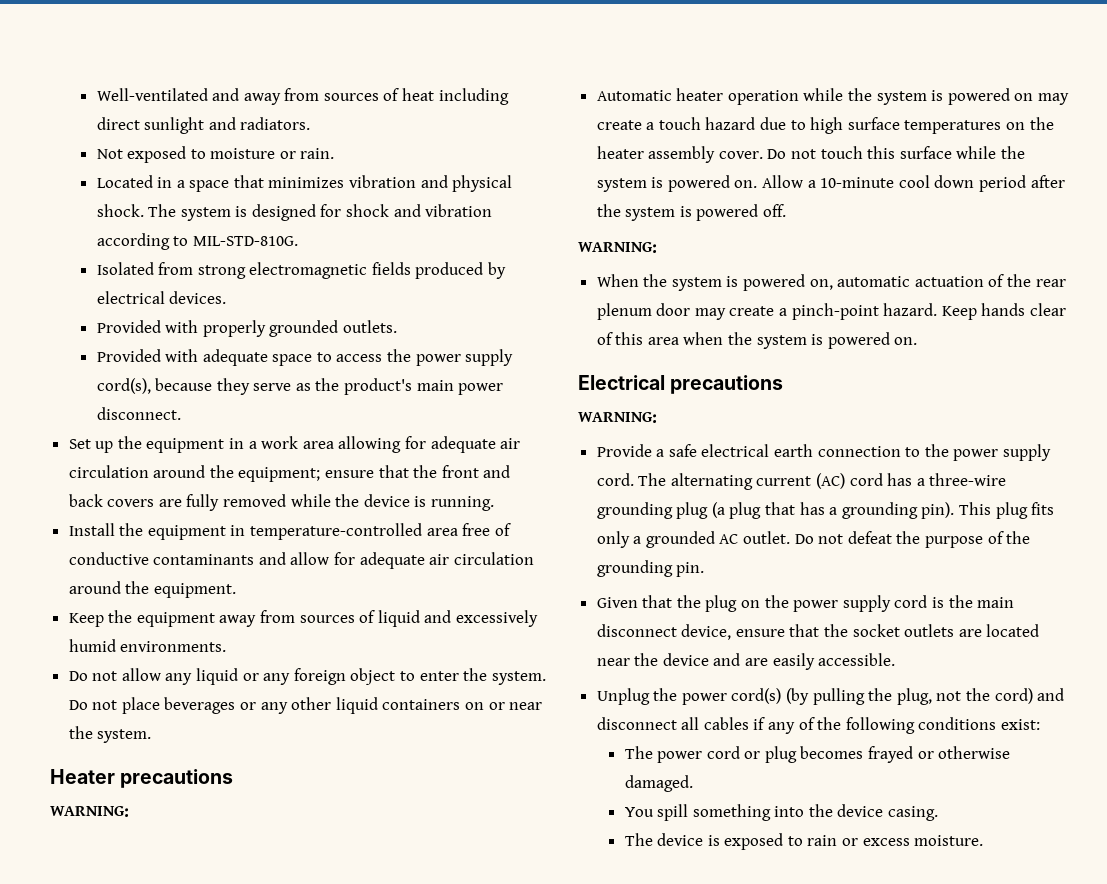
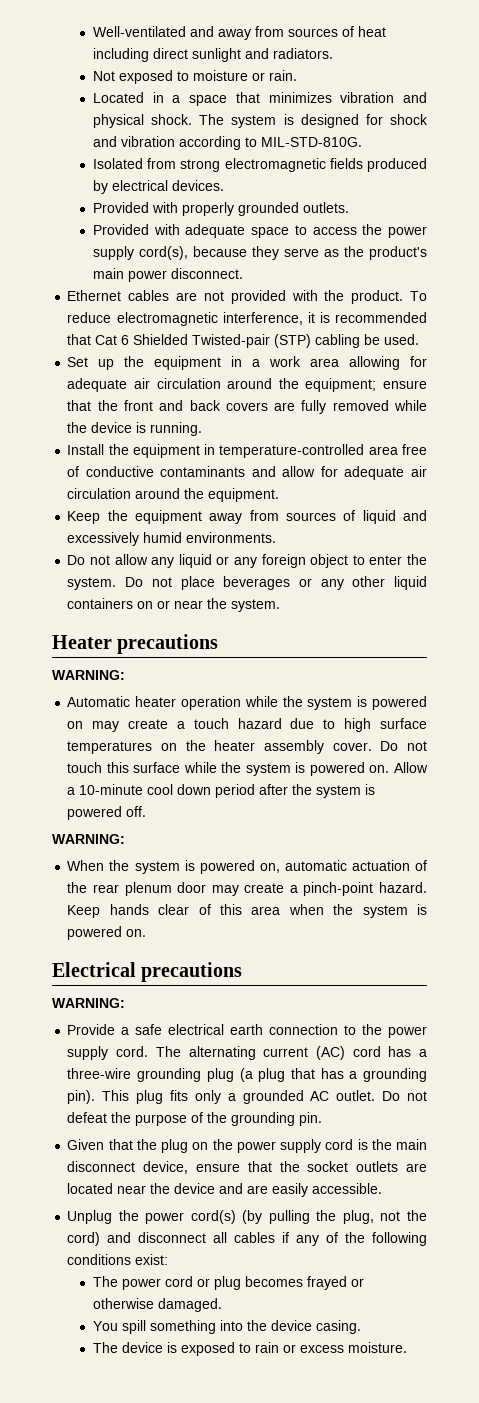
(181, 413) none -> [67,290,427,304] [67,312,427,326] [67,334,420,348] // Ethernet cables are not provided with the product. To reduce electromagnetic interference, it is recommended that Cat 6 Shielded Twisted-pair (STP) cabling be used.

